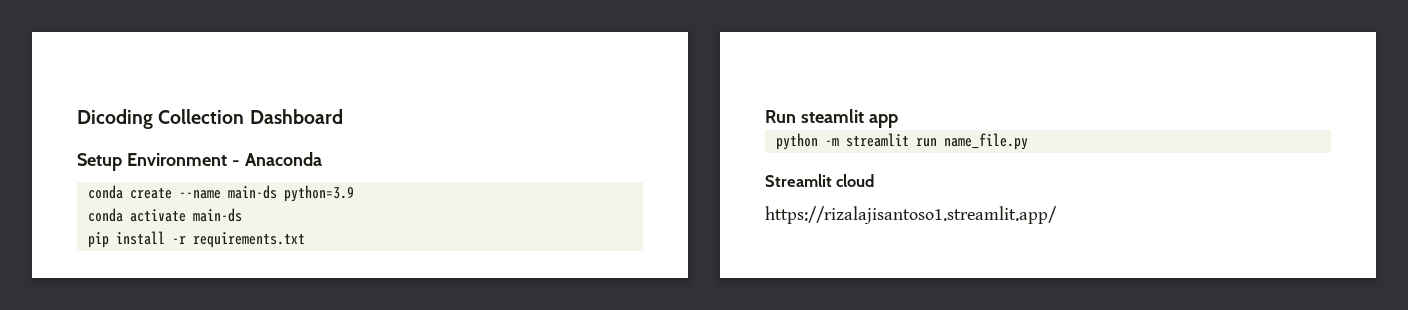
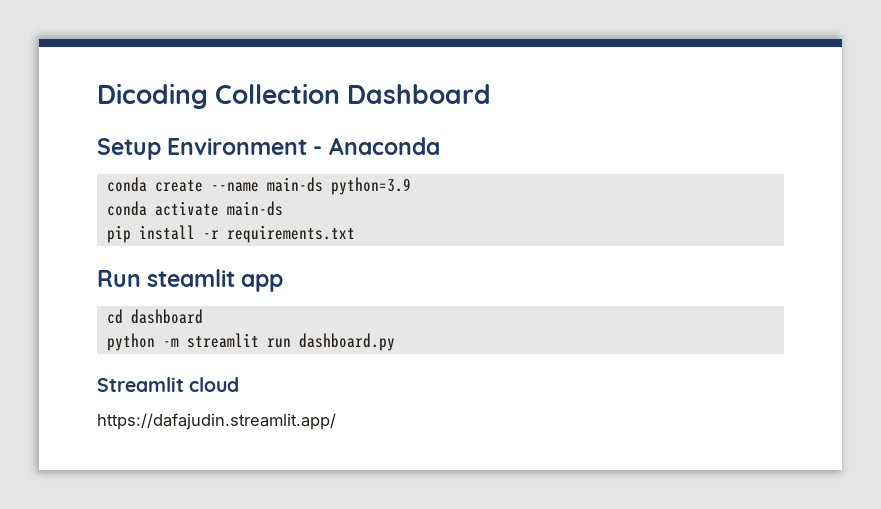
(898, 121) none -> [106,309,203,324] // cd dashboard
[943,133,1028,150] name_file.py -> [298,333,395,351] dashboard.py
[765,206,1057,224] https://rizalajisantoso1.streamlit.app/ -> [97,413,336,430] https://dafajudin.streamlit.app/

